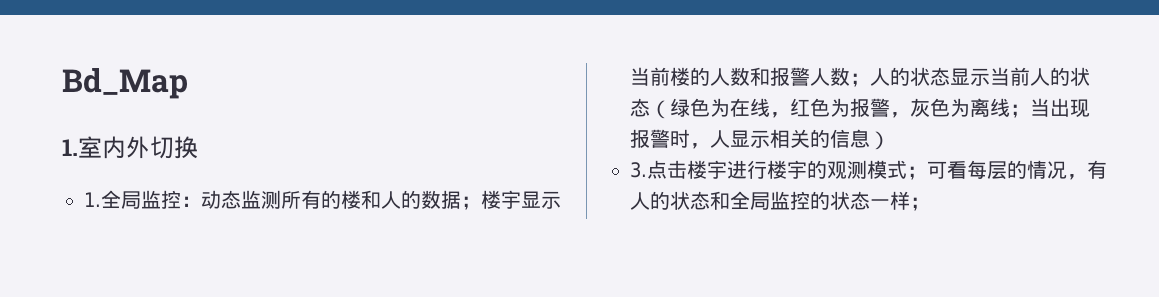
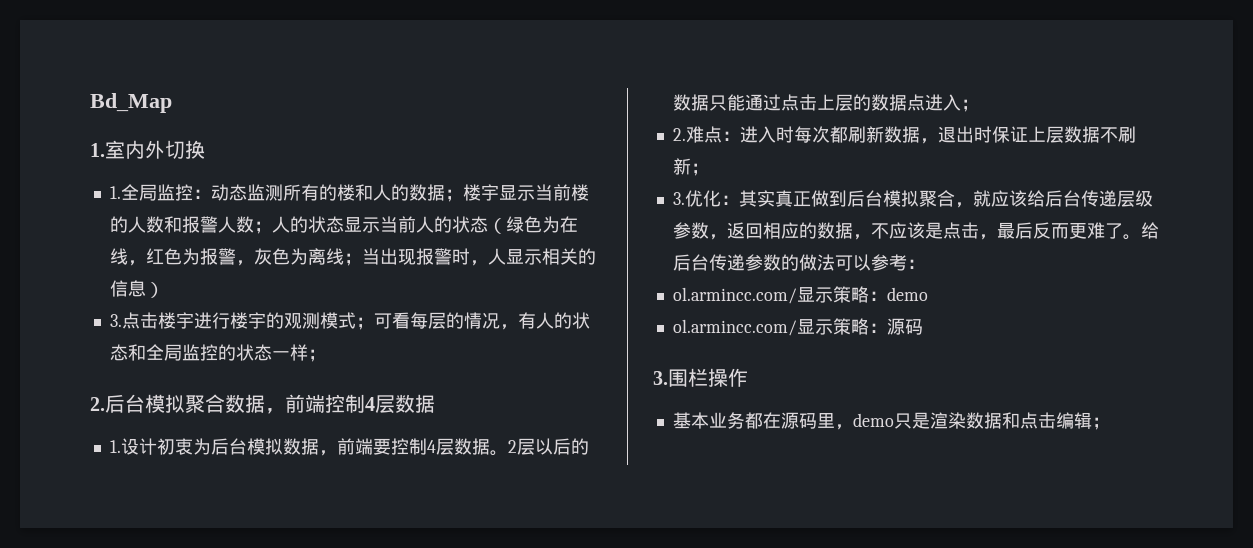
(930, 204) none -> [90,394,435,414] [109,438,589,456] [672,94,979,112] [672,126,1136,144] [672,158,709,176] [672,190,1153,208] [672,222,1159,240] [672,254,925,271] [672,286,928,304] [672,318,923,336] [653,368,748,387] [672,412,1110,430] // 2.后台模拟聚合数据，前端控制4层数据 // 1.设计初衷为后台模拟数据，前端要控制4层数据。2层以后的数据只能通过点击上层的数据点进入； // 2.难点：进入时每次都刷新数据，退出时保证上层数据不刷新； // 3.优化：其实真正做到后台模拟聚合，就应该给后台传递层级参数，返回相应的数据，不应该是点击，最后反而更难了。给后台传递参数的做法可以参考： // ol.armincc.com/显示策略：demo // ol.armincc.com/显示策略：源码 // 3.围栏操作 // 基本业务都在源码里，demo只是渲染数据和点击编辑；

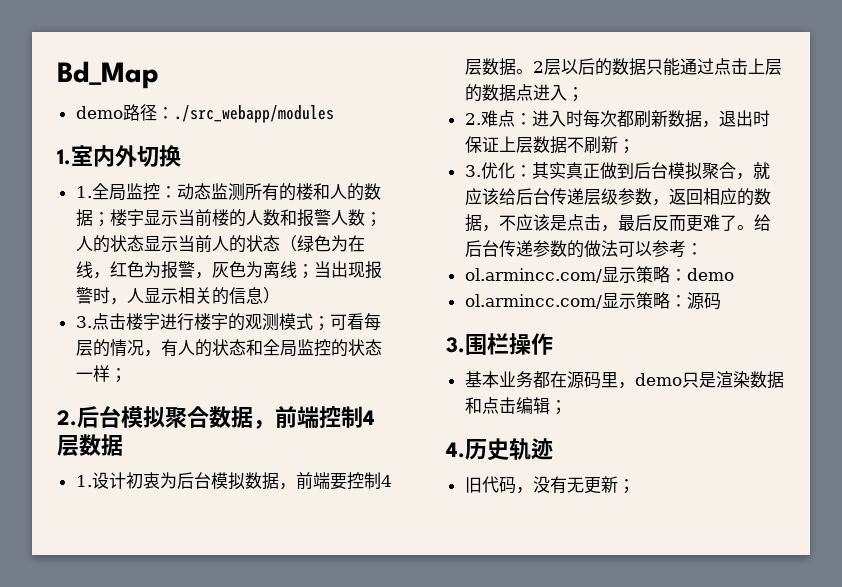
(172, 103) none -> [75,104,334,123] // demo路径：./src_webapp/modules
(1110, 423) none -> [446,438,553,460] [464,476,635,494] // 4.历史轨迹 // 旧代码，没有无更新；

